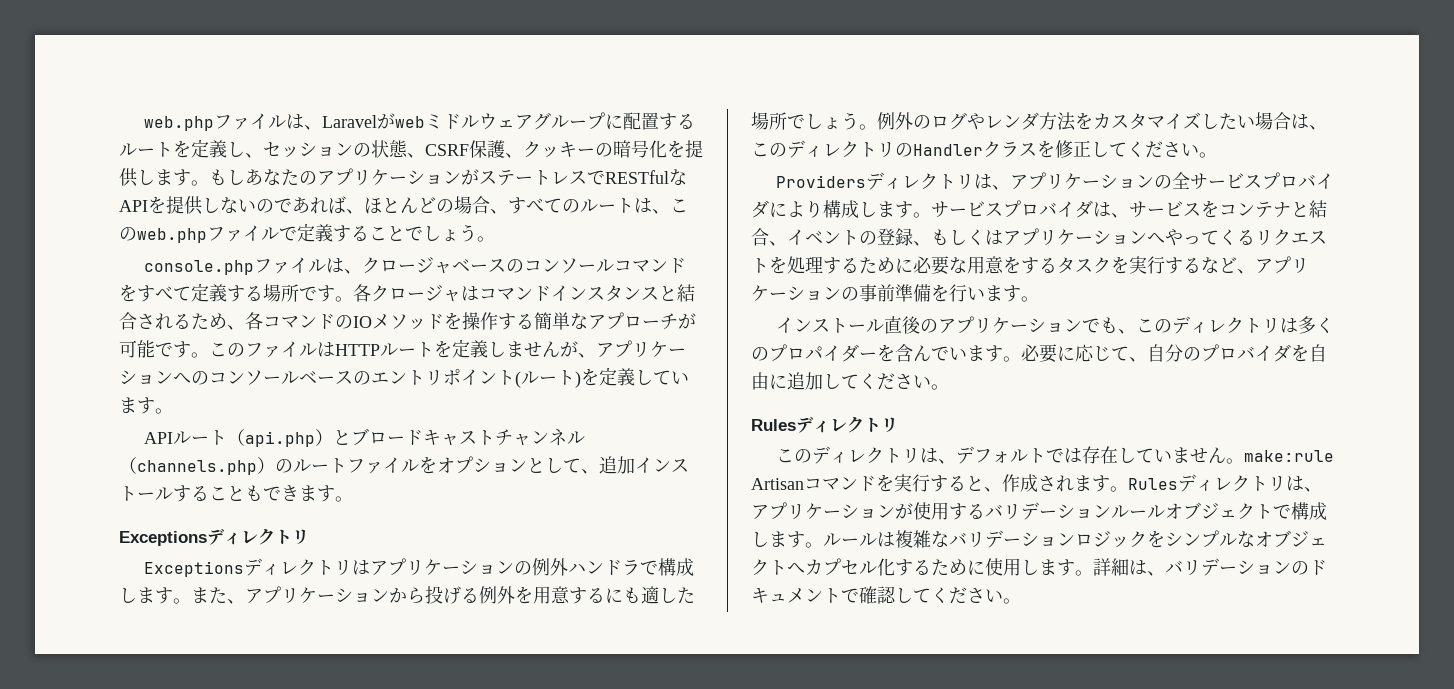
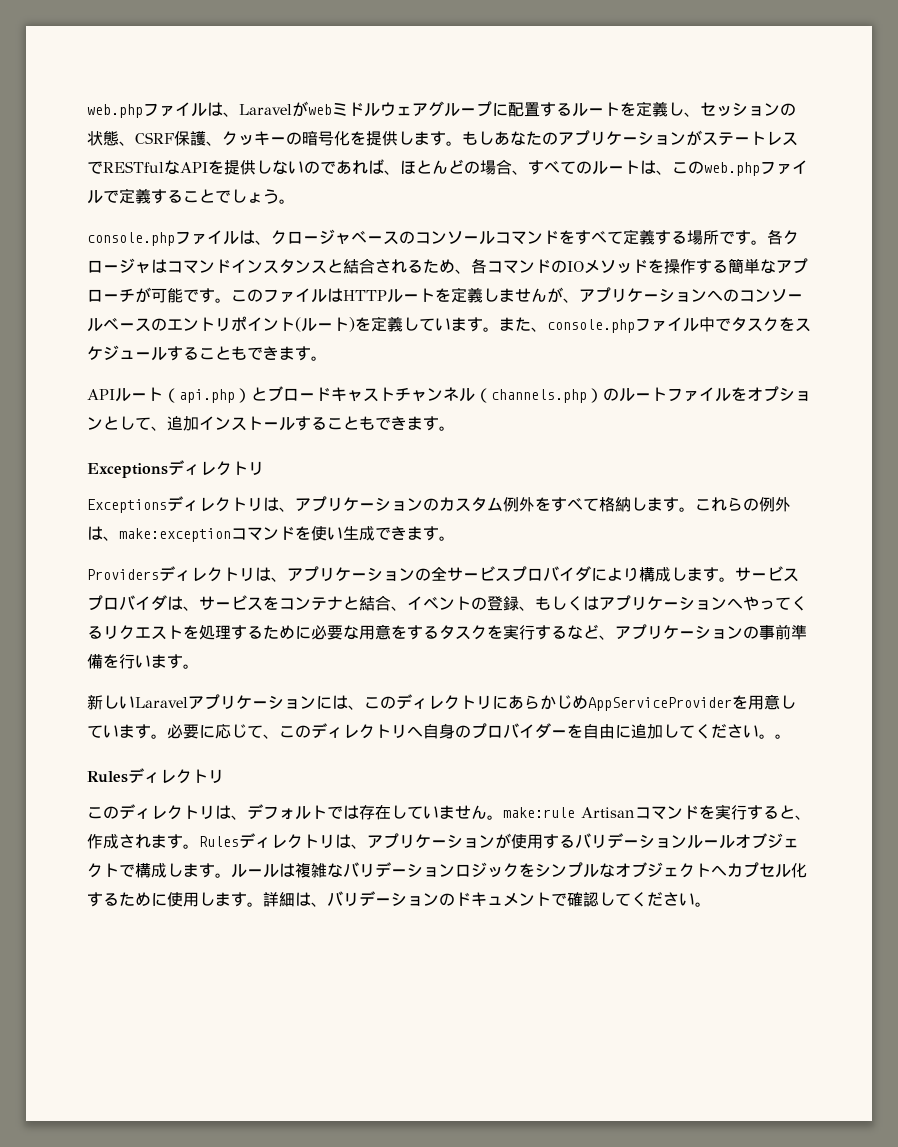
(173, 411) none -> [499,317,811,333] [87,345,327,361] また、console.phpファイル中でタスクをスケジュールすることもできます。
[370,558,695,576] [119,586,695,604] [751,112,1327,131] [751,140,1199,158] アプリケーションの例外ハンドラで構成します。また、アプリケーションから投げる例外を用意するにも適した場所でしょう。例外のログやレンダ方法をカスタマイズしたい場合は、このディレクトリのHandlerクラスを修正してください -> [279,496,791,512] [87,526,439,542] 、アプリケーションのカスタム例外をすべて格納します。これらの例外は、make:exceptionコマンドを使い生成できます
[776,316,1335,334] [751,344,949,362] インストール直後のアプリケーションでも、このディレクトリは多くのプロパイダーを含んで -> [87,694,796,711] [87,725,103,738] 新しいLaravelアプリケーションには、このディレクトリにあらかじめAppServiceProviderを用意して
[1147,344,1183,362] 自分 -> [279,723,455,739] このディレクトリへ自身
(1291, 353) none -> [551,730,567,737] ー
(949, 387) none -> [775,734,791,739] 。

